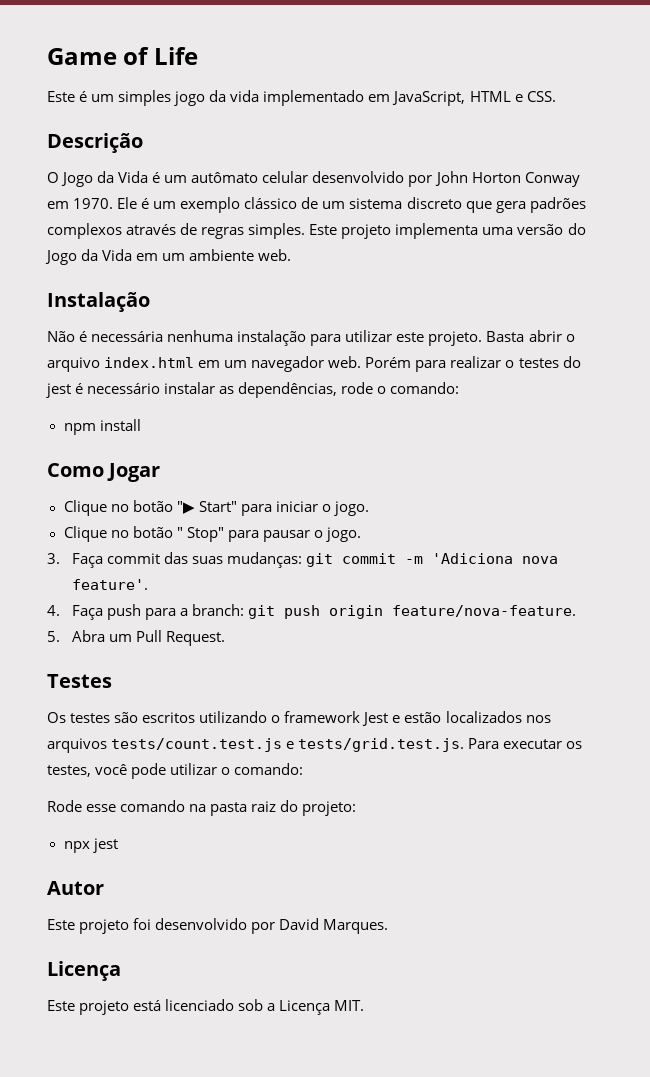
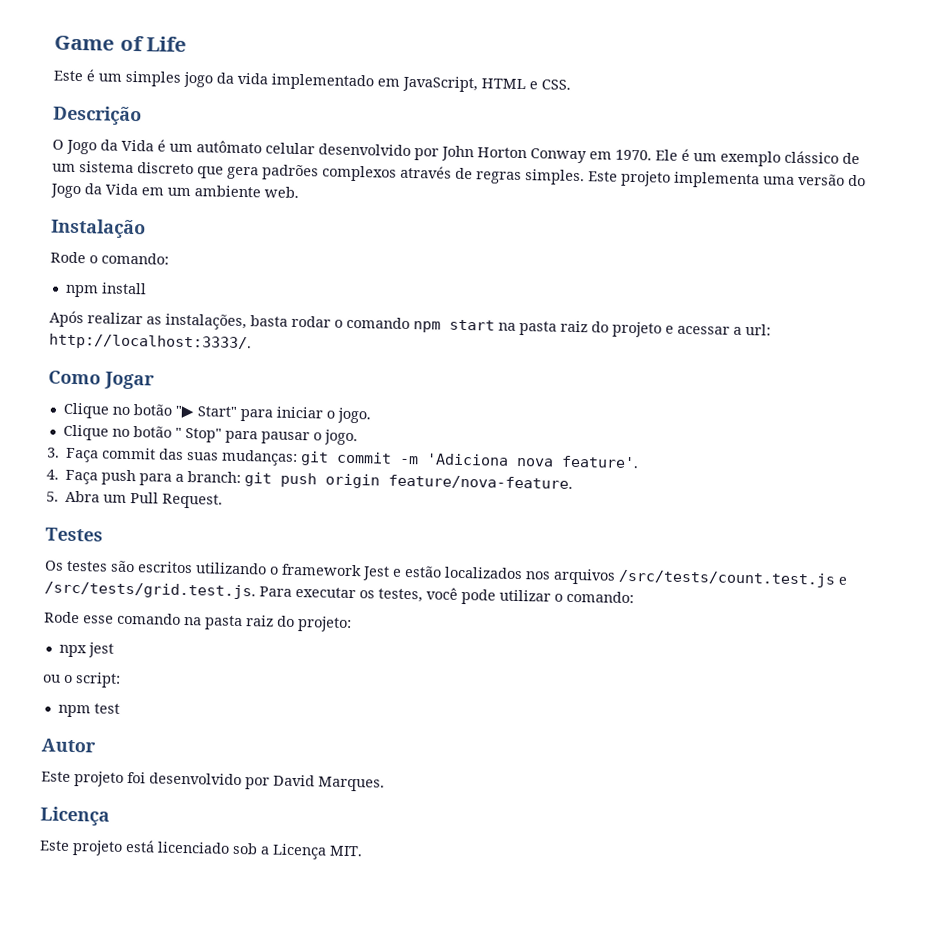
[47,330,575,346] [47,356,581,372] [46,382,460,398] [63,419,141,435] Não é necessária nenhuma instalação para utilizar este projeto. Basta abrir o arquivo index.html em um navegador web. Porém para realizar o testes do jest é necessário instalar as dependências, rode o comando: // npm install -> [50,251,169,265] [64,282,147,298] [49,310,771,338] [48,333,252,352] Rode o comando: // npm install // Após realizar as instalações, basta rodar o comando npm start na pasta raiz do projeto e acessar a url: http://localhost:3333/.
[111,738,465,752] tests/count.test.js e tests/grid.test.js. -> [618,569,848,588] [44,581,256,600] /src/tests/count.test.js e /src/tests/grid.test.js.
(118, 845) none -> [42,672,121,688] [57,703,120,718] // ou o script: // npm test

